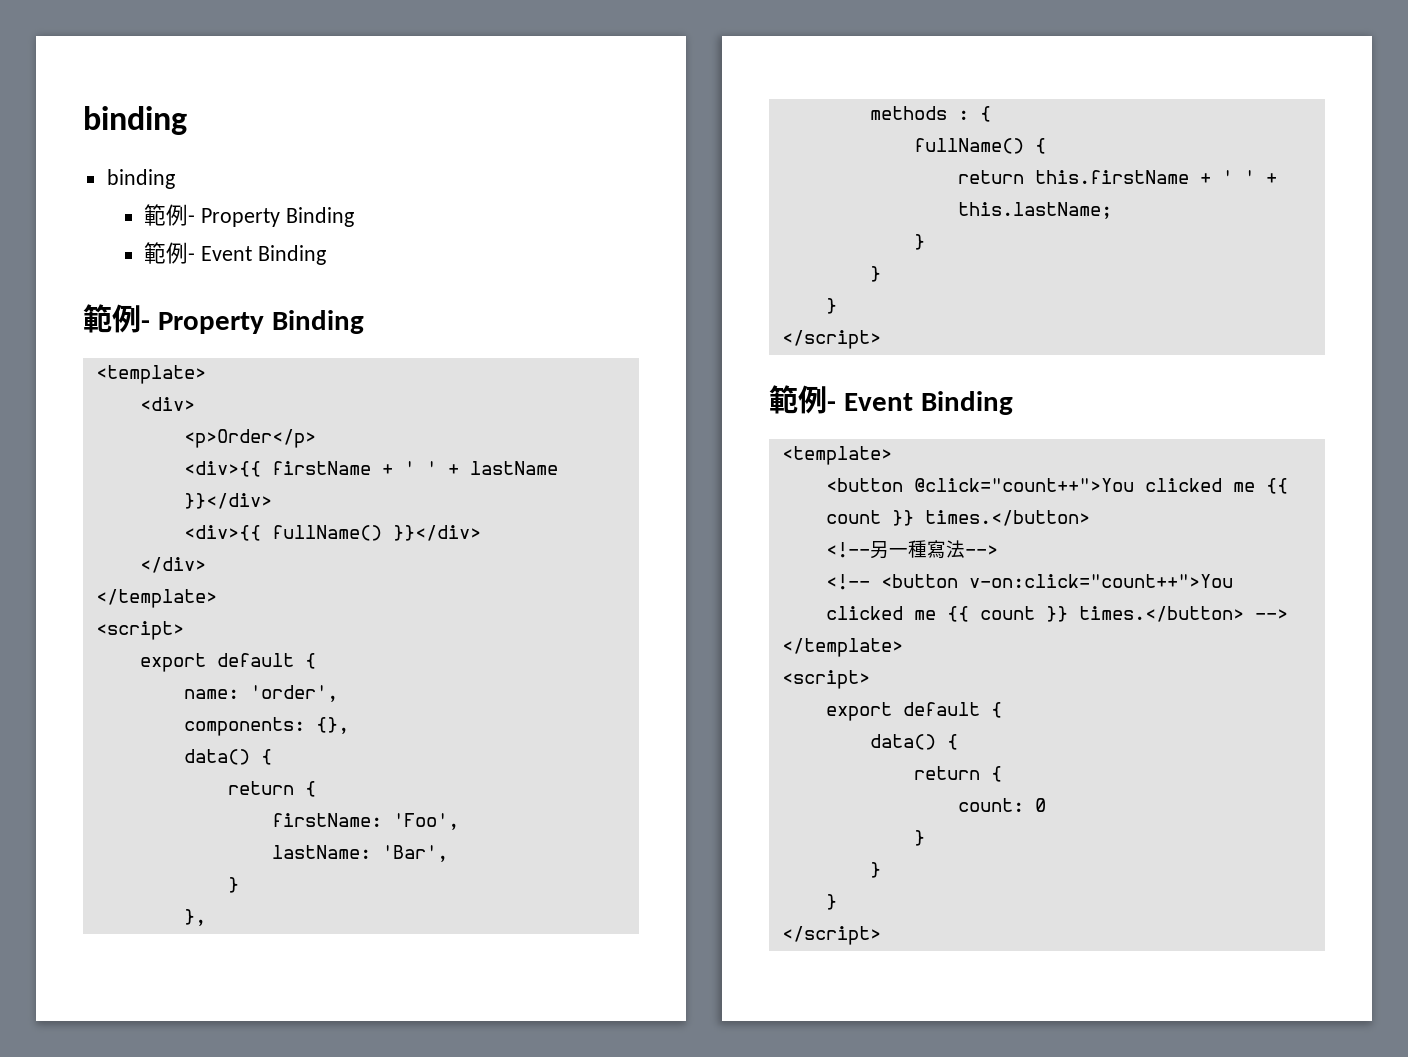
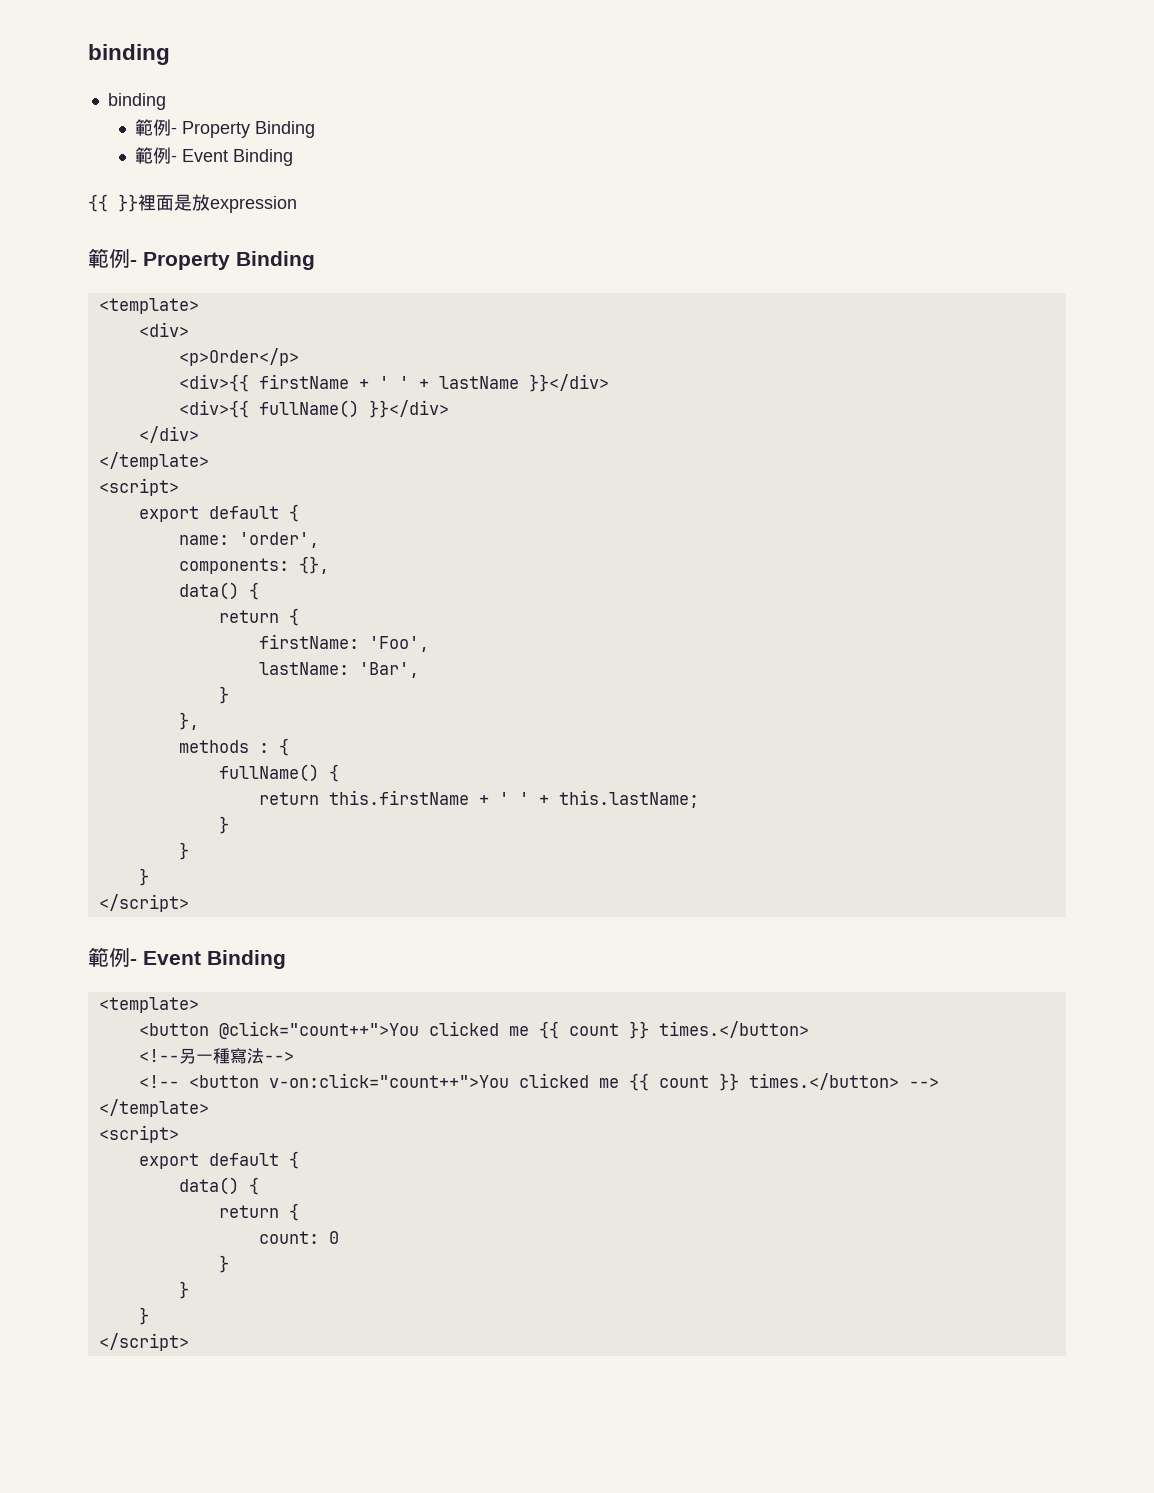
(327, 255) none -> [88,194,297,213] // {{ }}裡面是放expression

